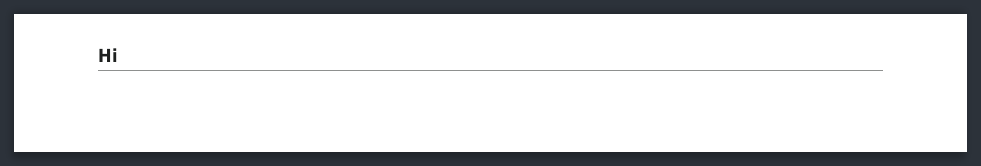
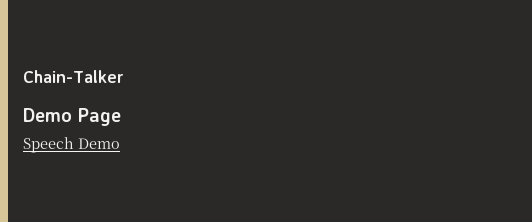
[98,48,118,62] Hi -> [23,70,124,83] [23,108,121,126] [23,137,120,153] Chain-Talker // Demo Page // Speech Demo

